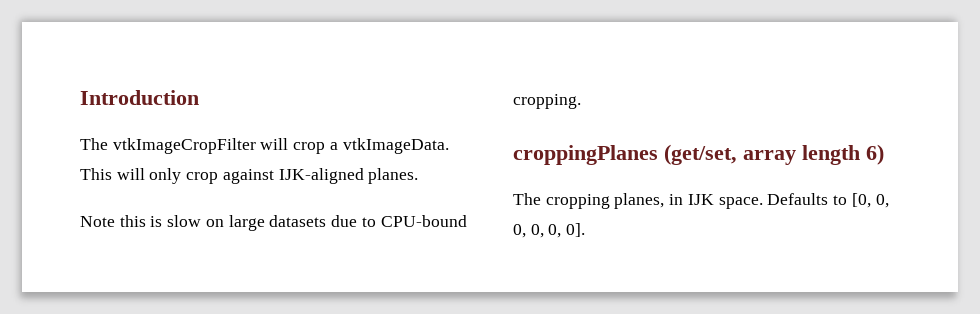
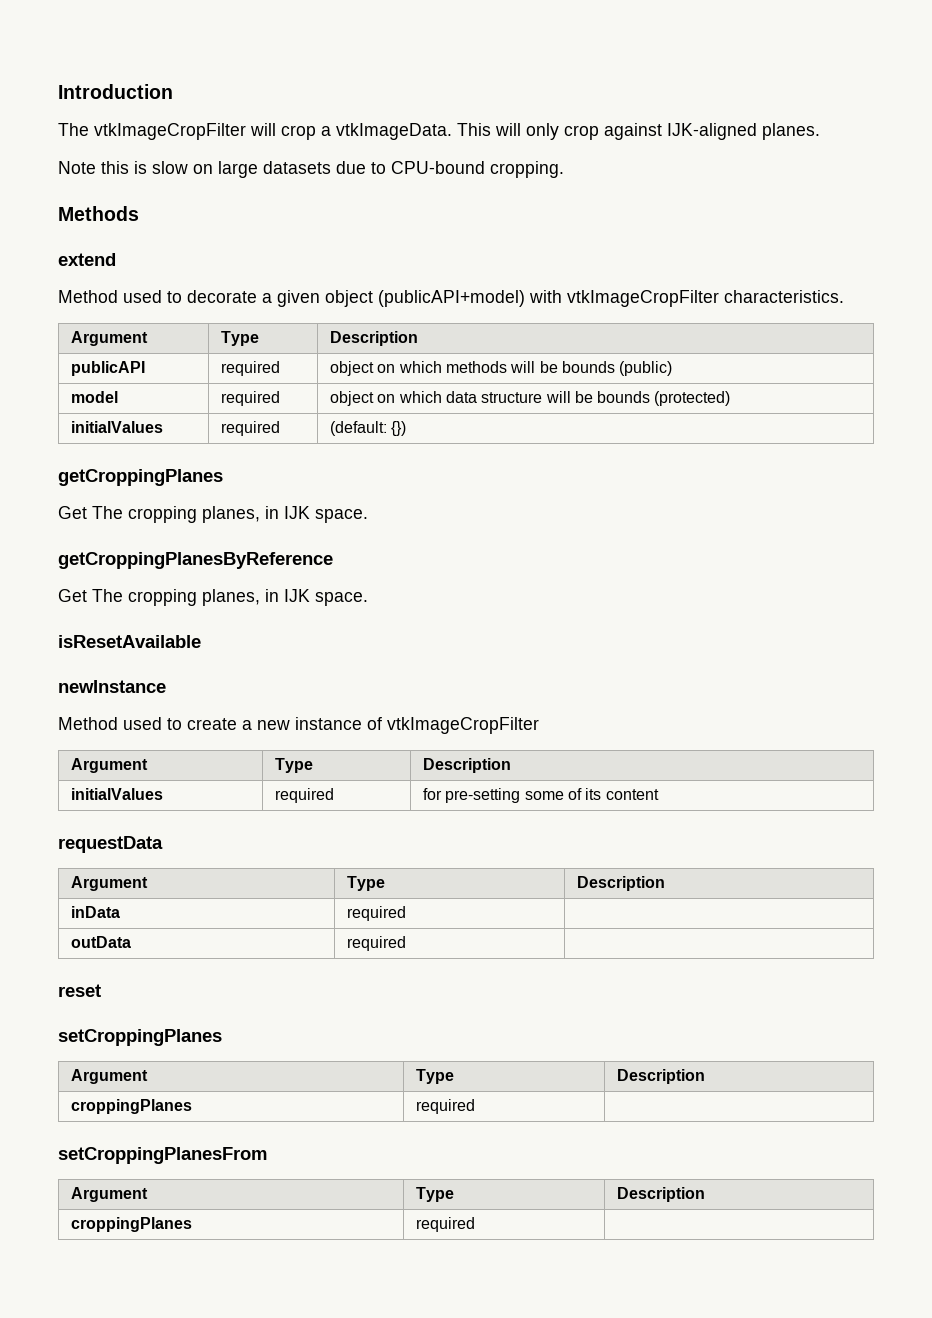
[513,144,884,165] [513,193,889,209] [513,223,586,238] croppingPlanes (get/set, array length 6) // The cropping planes, in IJK space. Defaults to [0, 0, 0, 0, 0, 0]. -> [58,206,139,221] [58,253,116,266] [58,290,844,307] [70,331,148,346] [220,331,259,346] [329,331,418,346] [70,361,145,376] [220,361,280,376] [329,361,673,376] [70,391,118,403] [220,391,280,406] [329,391,731,406] [70,421,163,433] [220,421,280,436] [329,421,407,436] [58,469,223,486] [58,506,368,523] [58,552,333,569] [58,589,368,606] [58,635,201,648] [58,680,166,693] [58,717,539,734] [70,758,148,773] [274,758,313,773] [422,758,511,773] [70,788,163,800] [274,788,334,803] [422,788,659,803] [58,836,163,853] [70,876,148,891] [346,876,385,891] [576,876,665,891] [70,906,120,918] [346,906,406,921] [70,936,131,948] [346,936,406,951] [58,984,101,997] [58,1029,222,1046] [70,1069,148,1084] [415,1069,454,1084] [616,1069,705,1084] [70,1099,192,1114] [415,1099,475,1114] [58,1147,267,1164] [70,1187,148,1202] [415,1187,454,1202] [616,1187,705,1202] [70,1217,192,1232] [415,1217,475,1232] Methods // extend // Method used to decorate a given object (publicAPI+model) with vtkImageCropFilter characteristics. // Argument | Type | Description // publicAPI | required | object on which methods will be bounds (public) // model | required | object on which data structure will be bounds (protected) // initialValues | required | (default: {}) // getCroppingPlanes // Get The cropping planes, in IJK space. // getCroppingPlanesByReference // Get The cropping planes, in IJK space. // isResetAvailable // newInstance // Method used to create a new instance of vtkImageCropFilter // Argument | Type | Description // initialValues | required | for pre-setting some of its content // requestData // Argument | Type | Description // inData | required | // outData | required | // reset // setCroppingPlanes // Argument | Type | Description // croppingPlanes | required | // setCroppingPlanesFrom // Argument | Type | Description // croppingPlanes | required |

